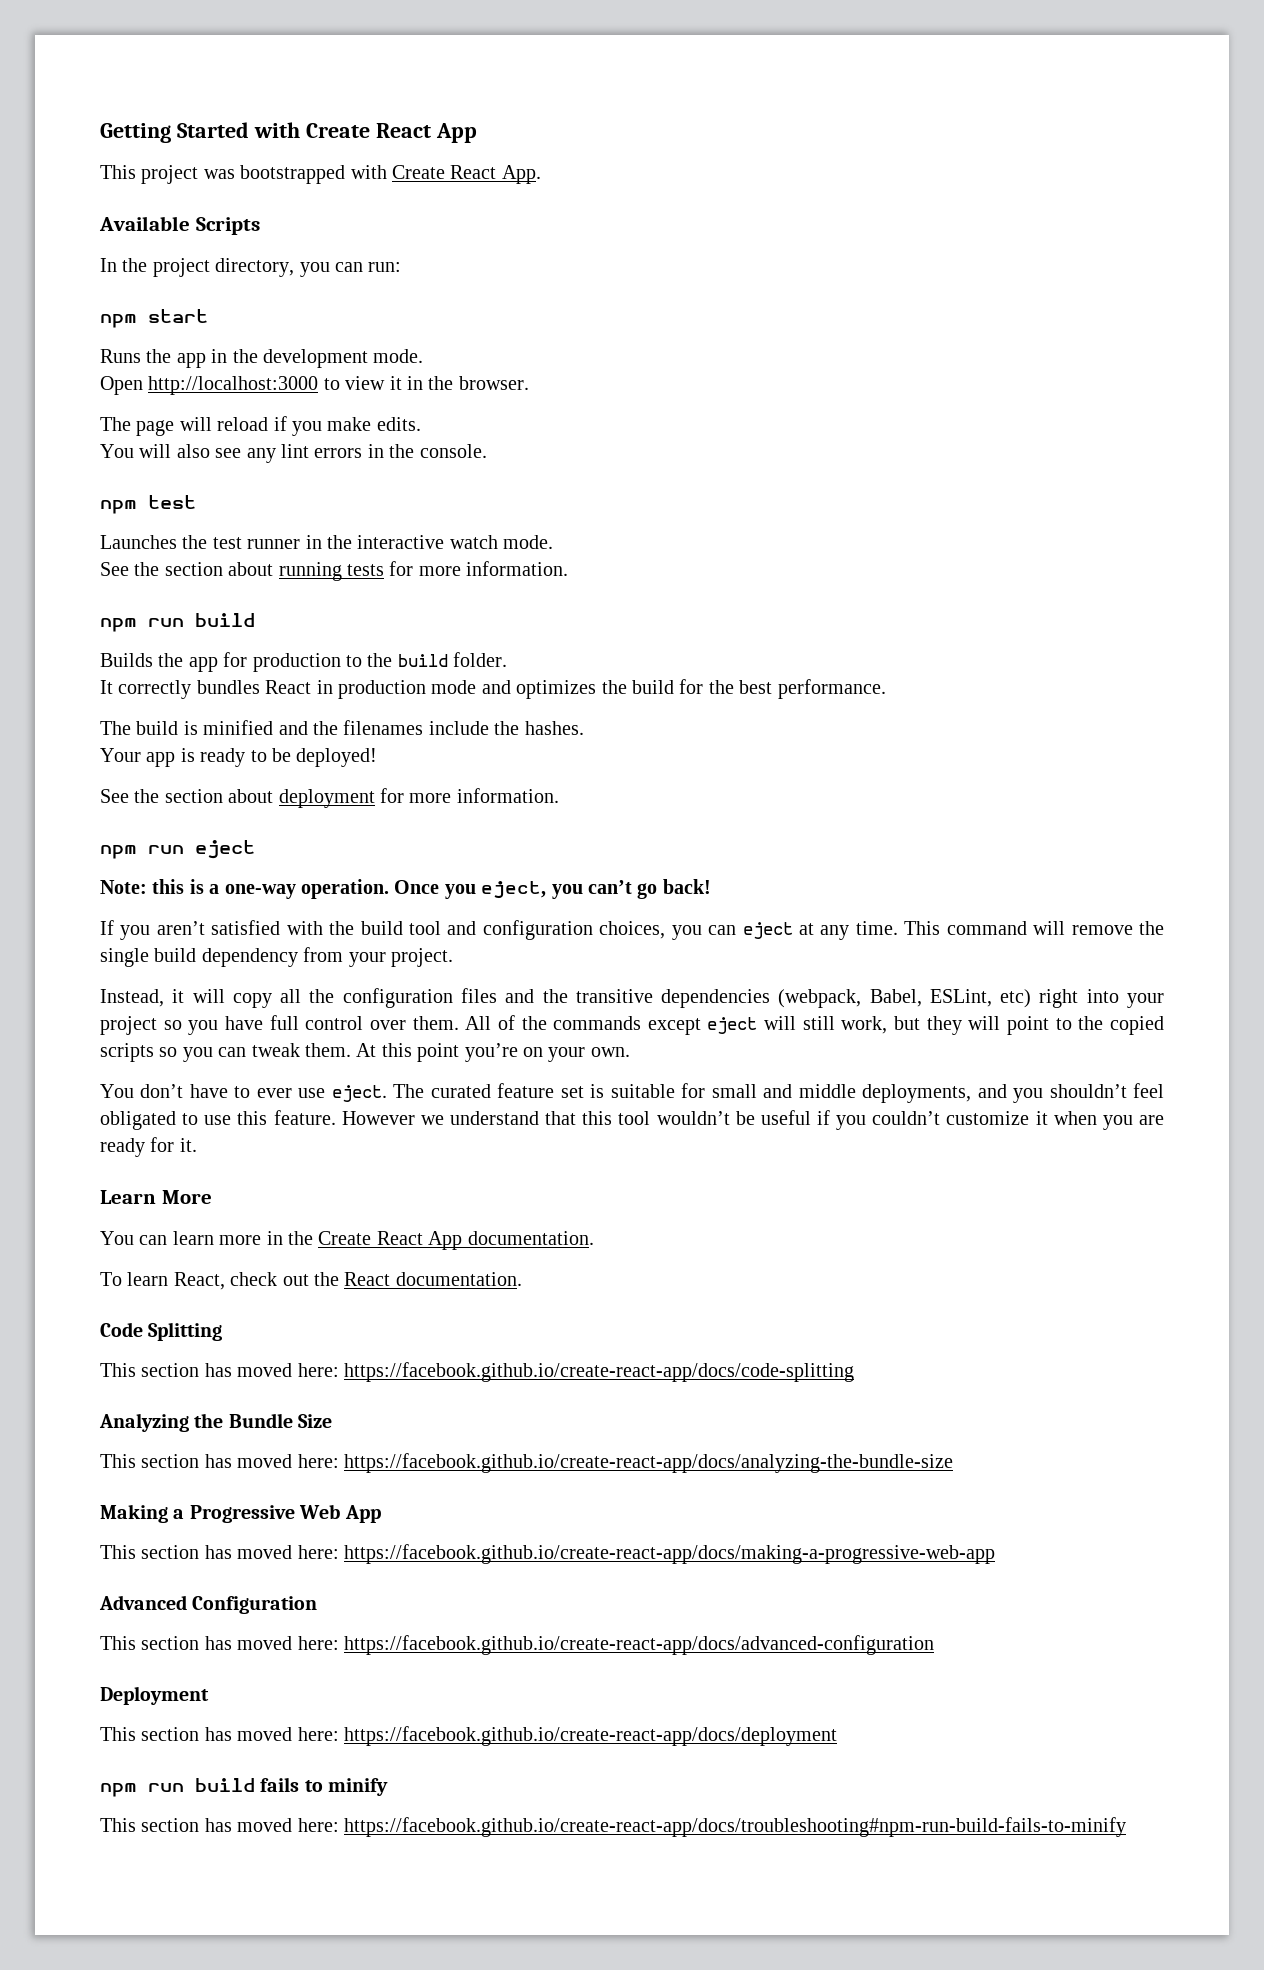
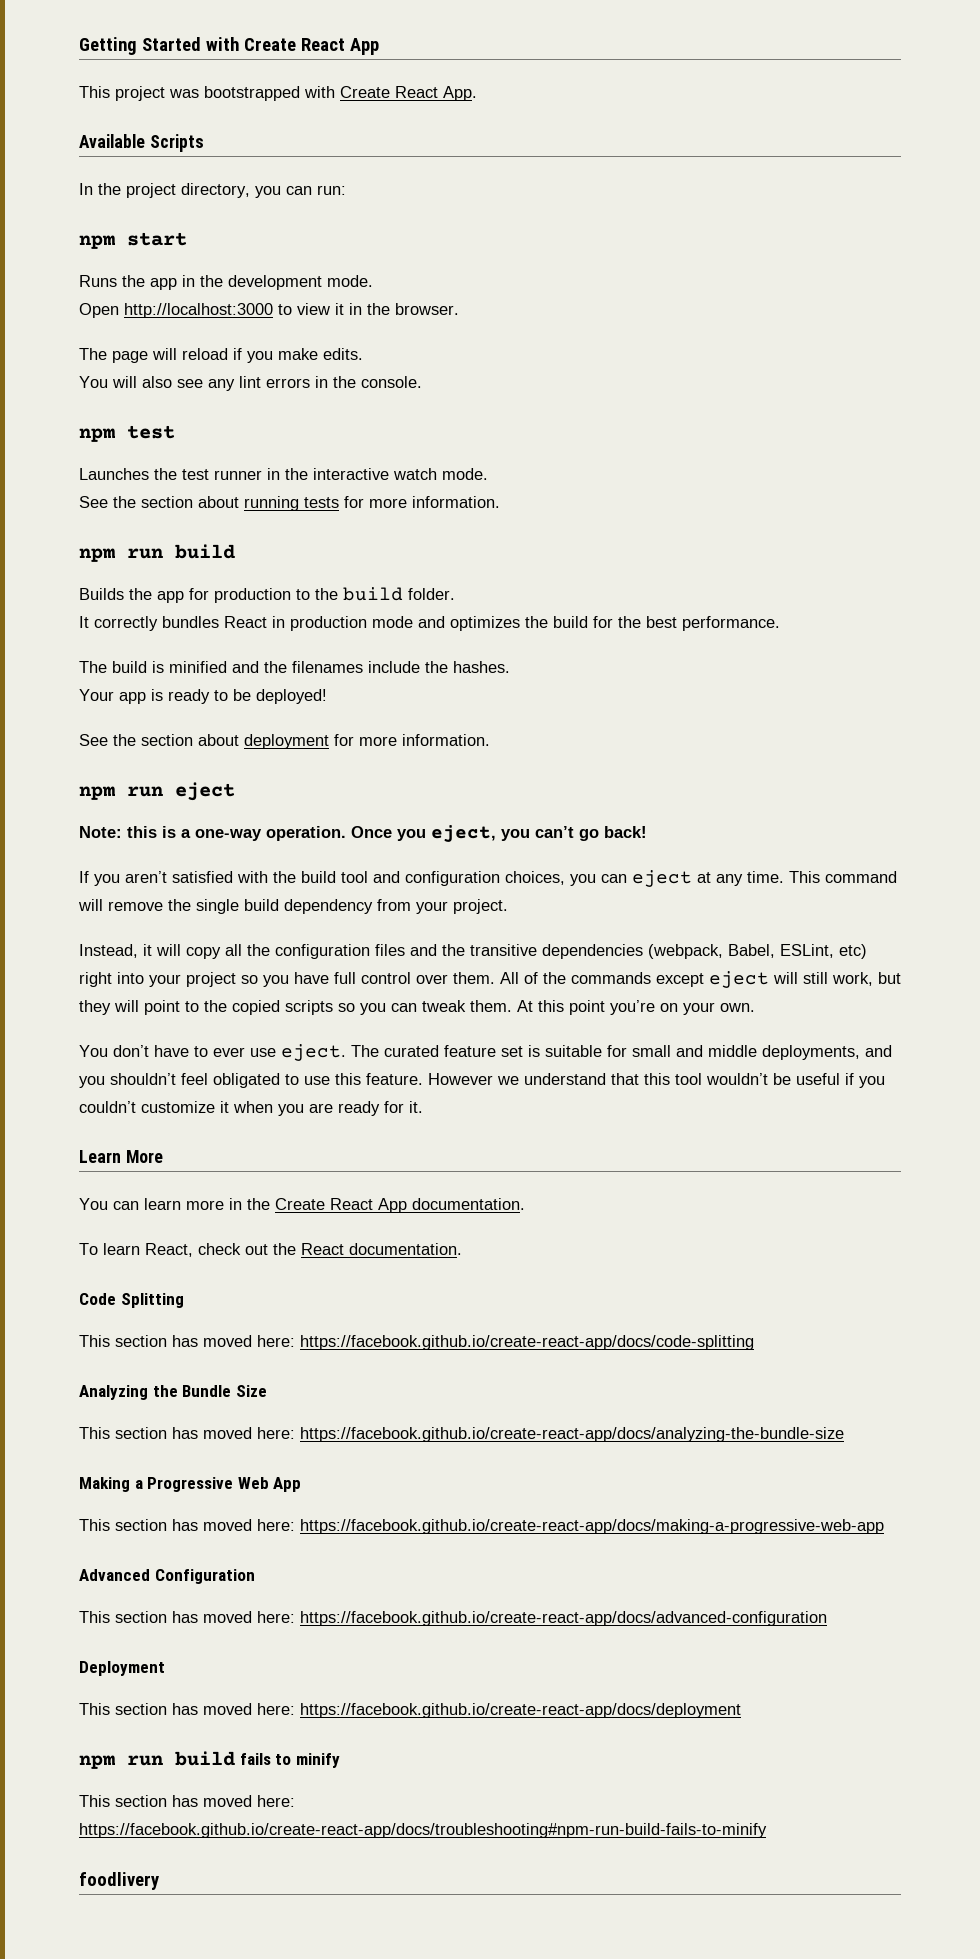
(1126, 1827) none -> [79,1872,159,1890] // foodlivery

